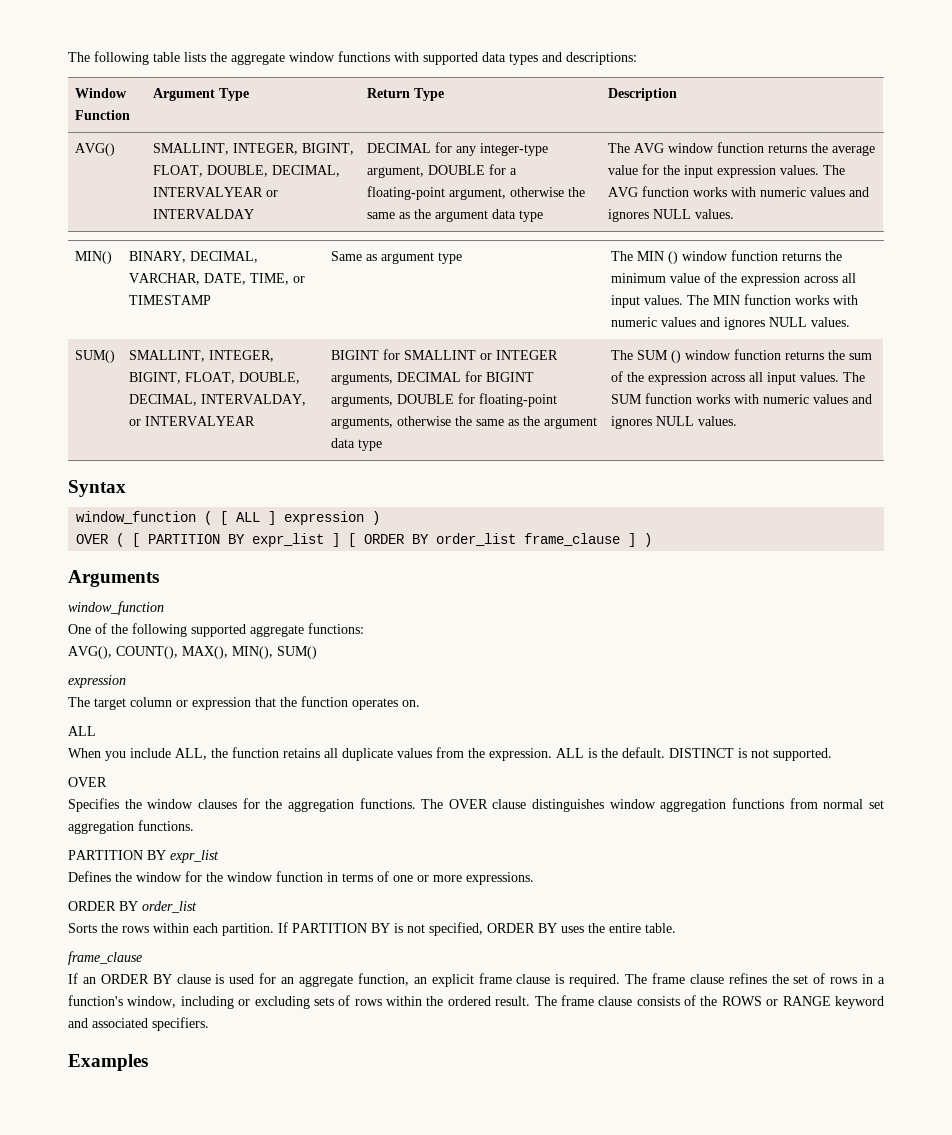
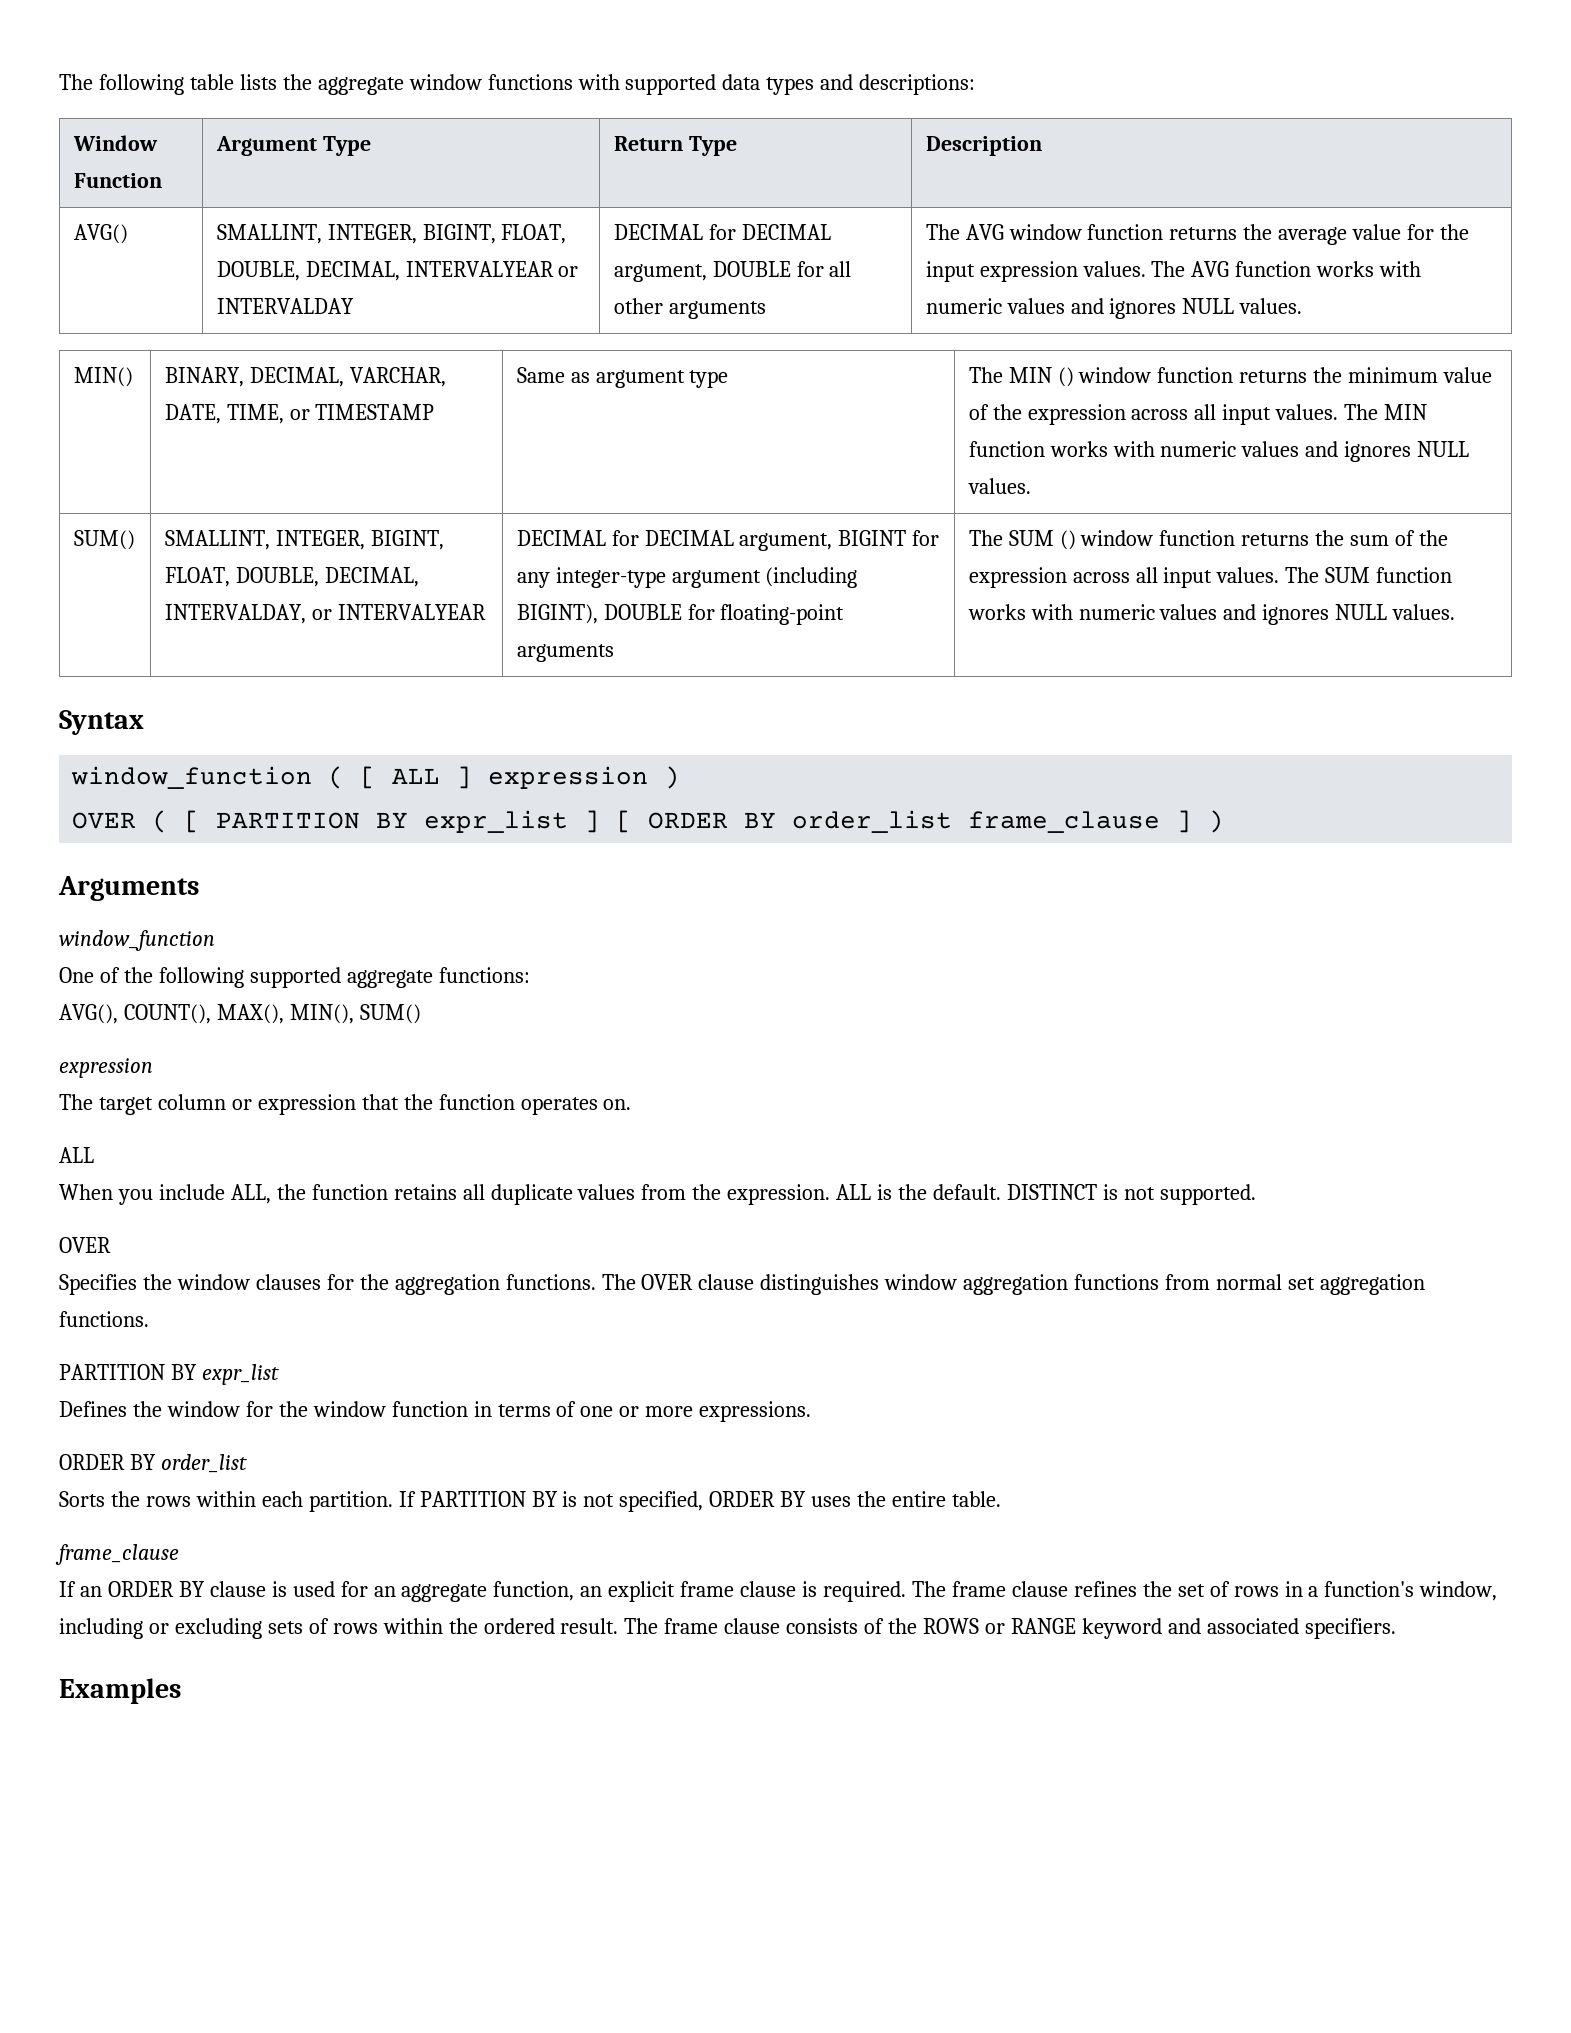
[455,143,548,156] any integer-type -> [741,224,831,240] DECIMAL
[509,168,517,175] [366,186,585,200] [366,209,543,222] a floating-point argument, otherwise the same as the argument data type -> [829,261,852,277] [613,298,766,319] all other arguments
[330,349,558,360] [330,371,534,385] [330,393,557,407] [330,416,597,429] [330,438,382,451] BIGINT for SMALLINT or INTEGER arguments, DECIMAL for BIGINT arguments, DOUBLE for floating-point arguments, otherwise the same as the argument data type -> [516,530,940,551] [516,567,858,588] [516,604,845,625] [516,644,614,662] DECIMAL for DECIMAL argument, BIGINT for any integer-type argument (including BIGINT), DOUBLE for floating-point arguments

